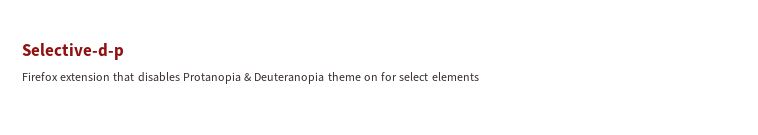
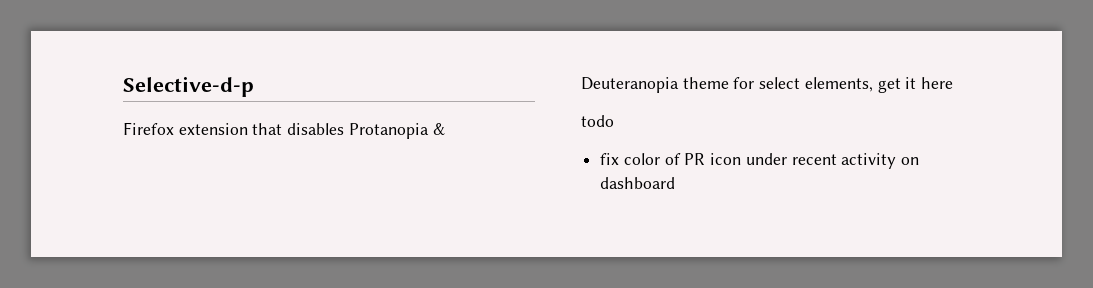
[363,75,378,81] on -> (729, 83) none
[431,72,479,81] elements -> [804,77,954,93] [581,115,614,127] [600,153,920,169] [600,177,676,189] elements, get it here // todo // fix color of PR icon under recent activity on dashboard

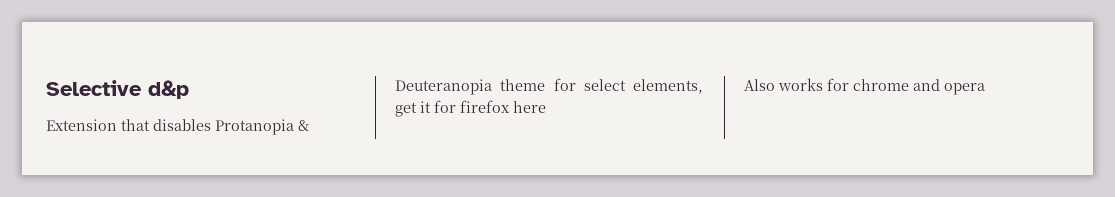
[123,76,254,97] [123,122,248,135] Selective-d-p // Firefox extension -> [46,80,189,99] [46,119,117,131] Selective d&p // Extension
(917, 83) none -> [434,100,510,113] for firefox
[581,115,614,127] [600,153,920,169] [600,177,676,189] todo // fix color of PR icon under recent activity on dashboard -> [744,78,985,95] Also works for chrome and opera

